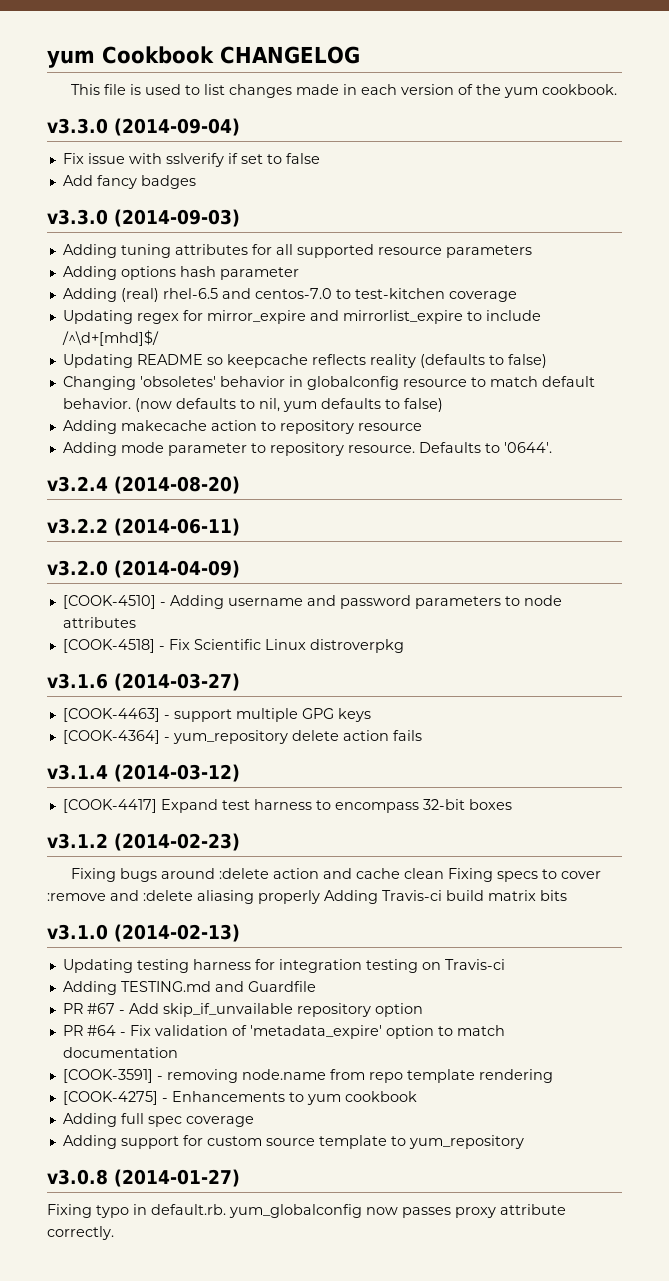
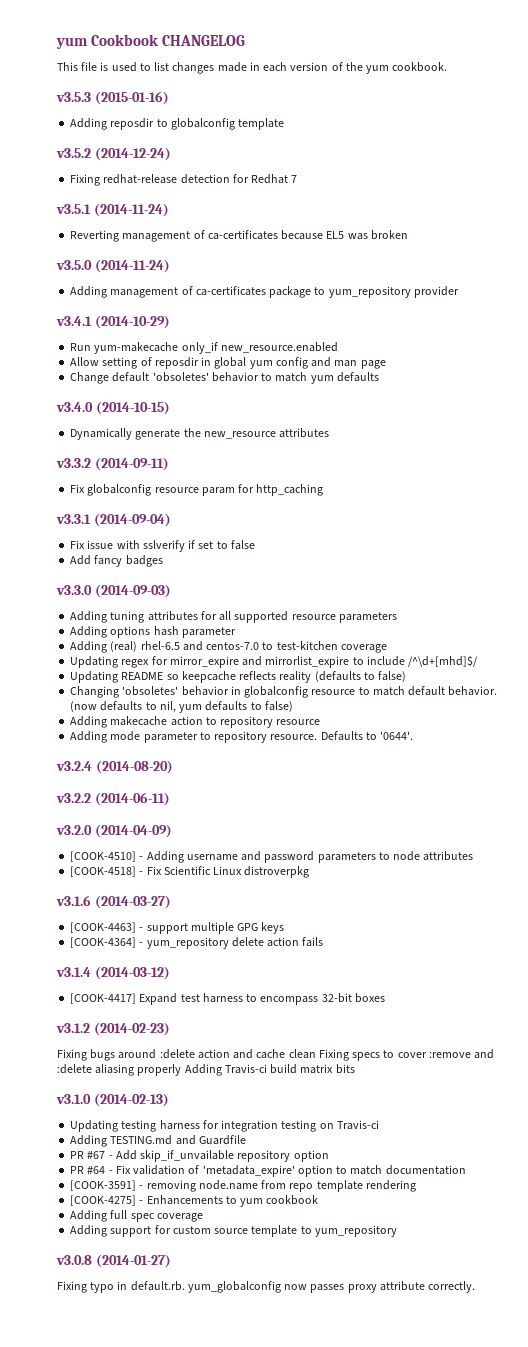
[47,118,108,134] v3.3.0 -> [56,91,169,105] [70,118,285,130] [56,147,171,161] [70,174,298,186] [56,203,169,217] [70,230,408,242] [56,259,170,273] [70,286,459,298] [56,315,170,329] [70,342,338,354] [70,357,386,369] [70,372,379,384] [56,401,170,415] [70,428,330,440] [56,457,169,471] [70,484,324,496] [56,514,91,524] v3.5.3 (2015-01-16) // Adding reposdir to globalconfig template // v3.5.2 (2014-12-24) // Fixing redhat-release detection for Redhat 7 // v3.5.1 (2014-11-24) // Reverting management of ca-certificates because EL5 was broken // v3.5.0 (2014-11-24) // Adding management of ca-certificates package to yum_repository provider // v3.4.1 (2014-10-29) // Run yum-makecache only_if new_resource.enabled // Allow setting of reposdir in global yum config and man page // Change default 'obsoletes' behavior to match yum defaults // v3.4.0 (2014-10-15) // Dynamically generate the new_resource attributes // v3.3.2 (2014-09-11) // Fix globalconfig resource param for http_caching // v3.3.1

